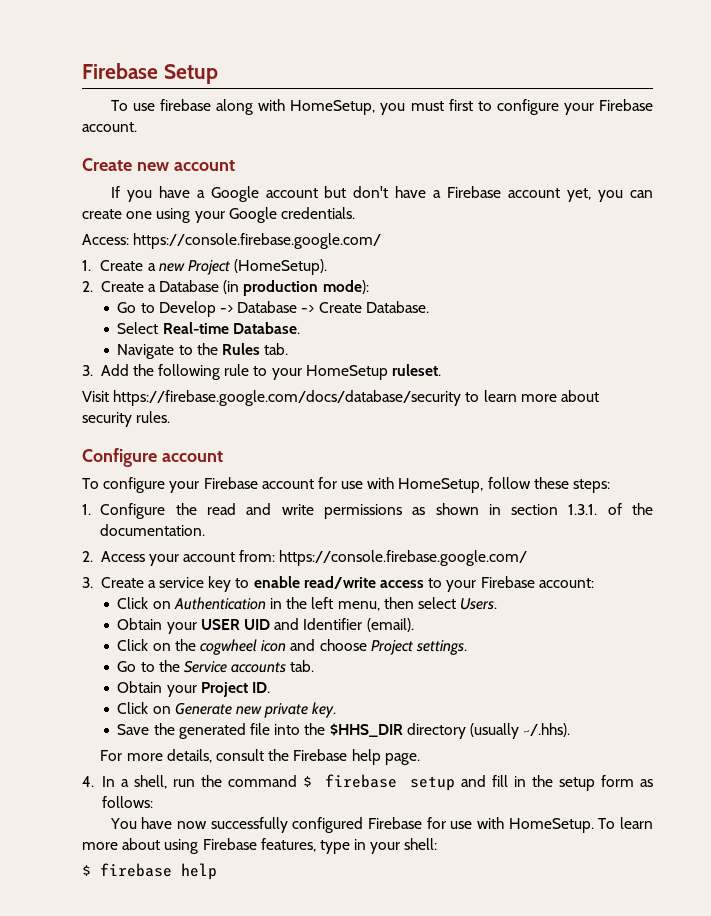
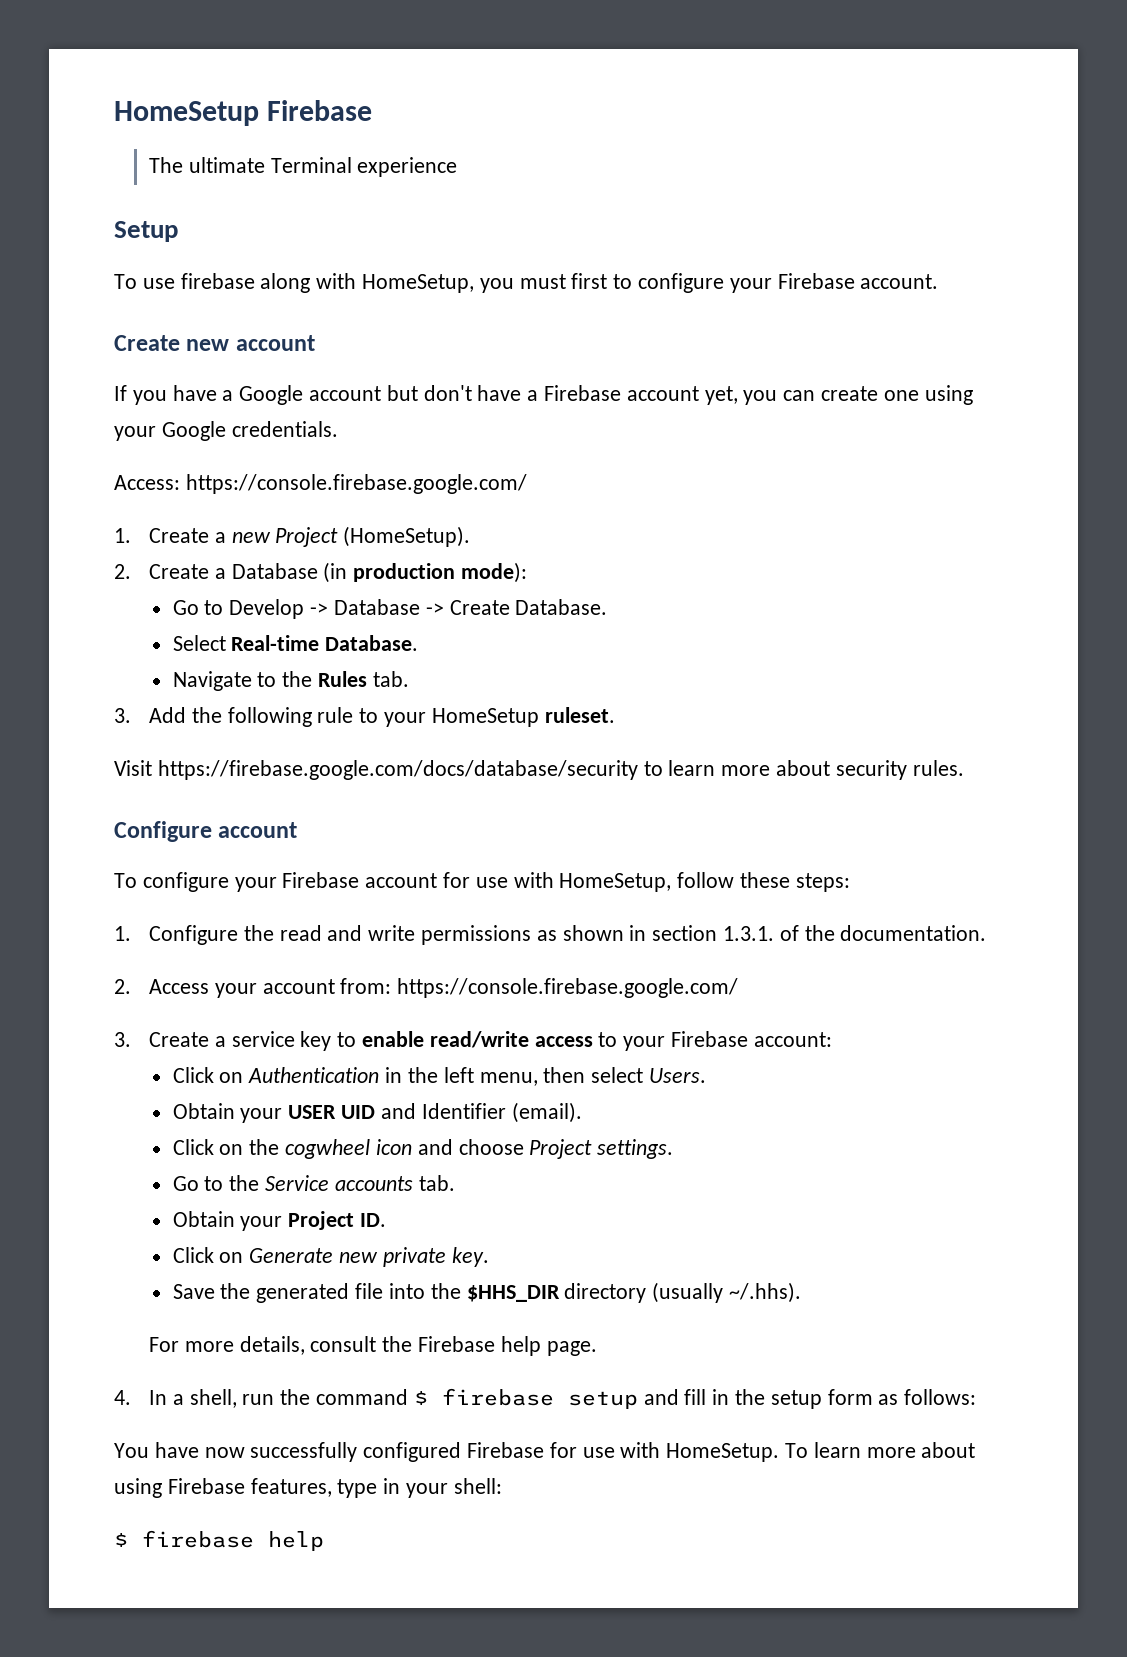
[82,63,158,79] Firebase -> [114,100,373,126] [149,157,458,177] HomeSetup Firebase // The ultimate Terminal experience //

